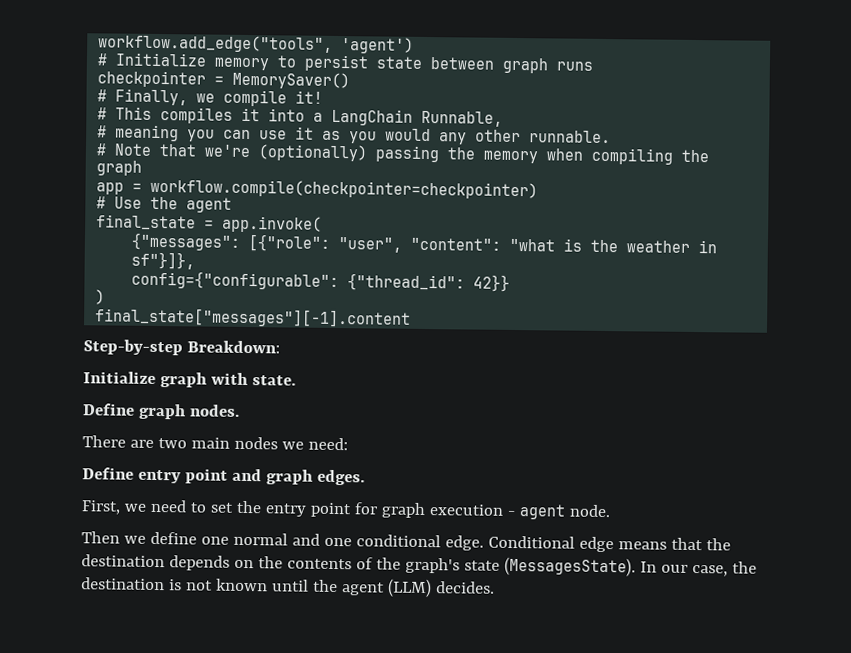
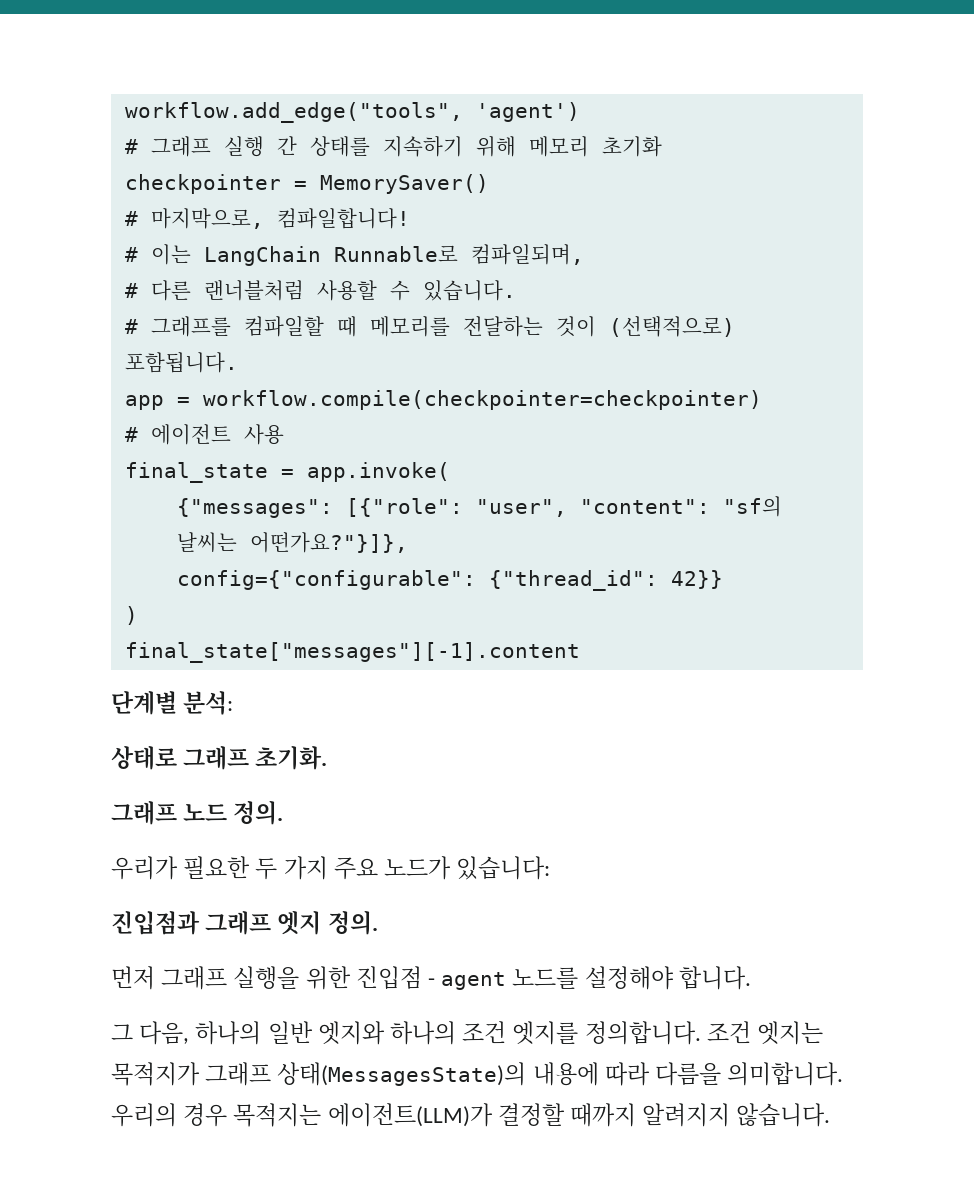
[115,52,594,74] [97,70,351,90] [97,88,324,107] [97,106,504,127] [97,124,612,145] [96,143,710,165] [96,160,143,176] Initialize memory to persist state between graph runs // checkpointer = MemorySaver() // # Finally, we compile it! // # This compiles it into a LangChain Runnable, // # meaning you can use it as you would any other runnable. // # Note that we're (optionally) passing the memory when compiling the graph -> [150,136,662,157] [124,174,489,194] [124,208,410,229] [124,244,584,266] [124,280,516,301] [124,316,735,337] [124,352,238,373] 그래프 실행 간 상태를 지속하기 위해 메모리 초기화 // checkpointer = MemorySaver() // # 마지막으로, 컴파일합니다! // # 이는 LangChain Runnable로 컴파일되며, // # 다른 랜너블처럼 사용할 수 있습니다. // # 그래프를 컴파일할 때 메모리를 전달하는 것이 (선택적으로) 포함됩니다.
[114,196,233,213] Use the agent -> [150,424,284,445] 에이전트 사용
[509,238,718,254] [131,251,196,270] "what is the weather in sf"}]}, -> [722,496,782,517] [176,532,408,553] "sf의 날씨는 어떤가요?"}]},
[83,339,280,356] [83,371,296,388] [82,403,240,420] [82,435,348,451] [82,467,365,486] [81,499,611,520] [81,531,731,553] [81,554,757,577] [81,577,495,598] Step-by-step Breakdown: // Initialize graph with state. // Define graph nodes. // There are two main nodes we need: // Define entry point and graph edges. // First, we need to set the entry point for graph execution - agent node. // Then we define one normal and one conditional edge. Conditional edge means that the destination depends on the contents of the graph's state (MessagesState). In our case, the destination is not known until the agent (LLM) decides. -> [111,691,234,715] [111,746,328,770] [111,801,284,825] [111,856,551,880] [111,910,378,935] [111,966,751,990] [111,1021,824,1045] [111,1062,844,1086] [111,1103,831,1127] 단계별 분석: // 상태로 그래프 초기화. // 그래프 노드 정의. // 우리가 필요한 두 가지 주요 노드가 있습니다: // 진입점과 그래프 엣지 정의. // 먼저 그래프 실행을 위한 진입점 - agent 노드를 설정해야 합니다. // 그 다음, 하나의 일반 엣지와 하나의 조건 엣지를 정의합니다. 조건 엣지는 목적지가 그래프 상태(MessagesState)의 내용에 따라 다름을 의미합니다. 우리의 경우 목적지는 에이전트(LLM)가 결정할 때까지 알려지지 않습니다.

